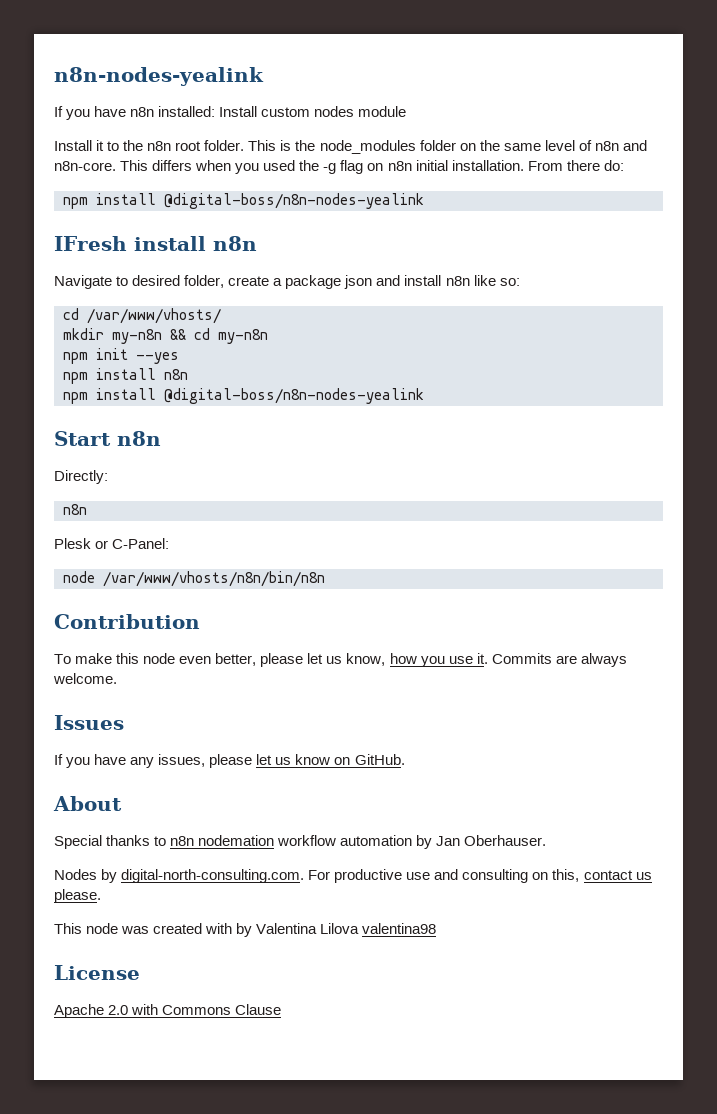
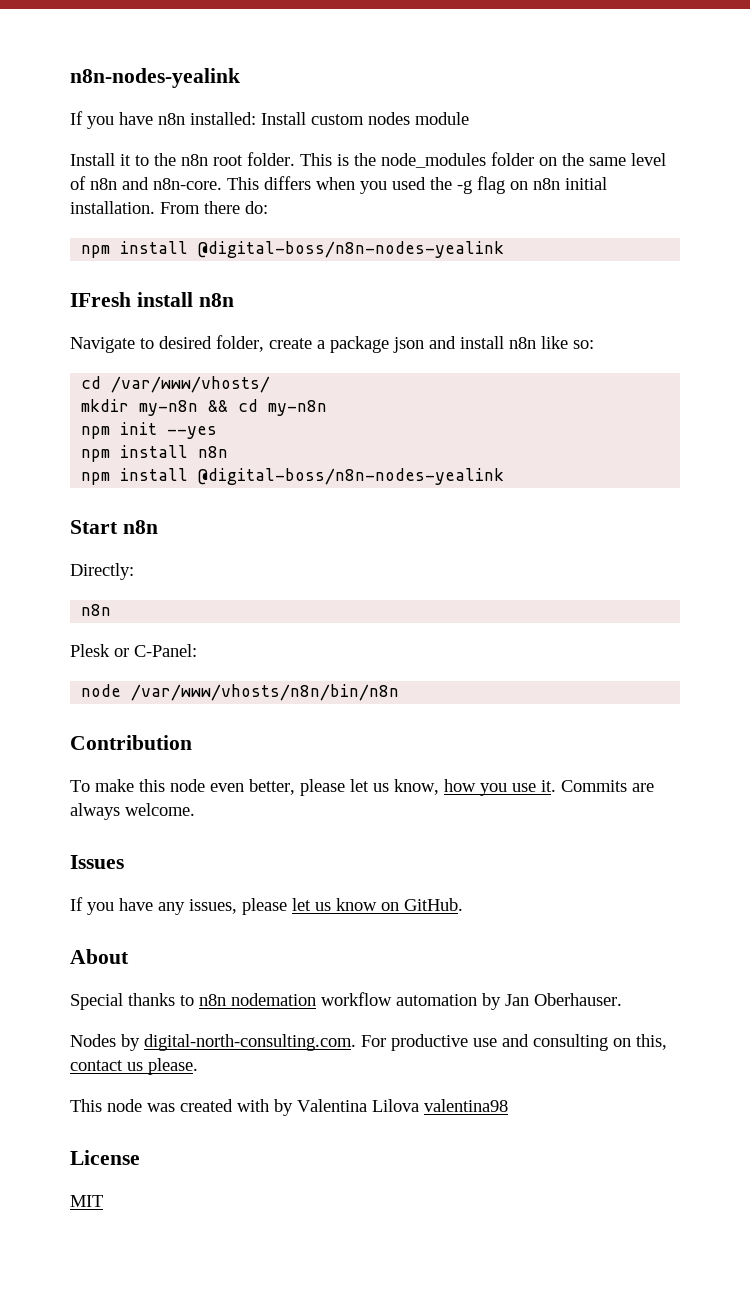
[54,1004,282,1018] Apache 2.0 with Commons Clause -> [70,1195,103,1207] MIT

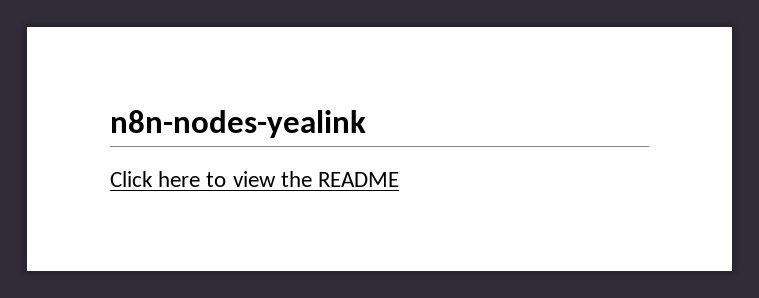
[70,111,469,129] [70,152,666,168] [70,176,607,194] [70,201,268,214] [81,241,505,258] [70,292,234,307] [70,335,594,353] [81,376,271,393] [81,399,328,416] [81,422,218,439] [81,445,229,462] [81,468,505,485] [70,520,158,534] [70,563,134,580] [81,604,112,616] [70,644,197,657] [81,684,400,701] [70,735,192,750] [70,779,654,796] [70,803,195,820] [70,855,124,869] [70,897,463,915] [70,949,129,964] [70,992,622,1010] [70,1034,667,1051] [70,1058,198,1075] [70,1099,508,1116] [70,1150,140,1165] [70,1195,103,1207] If you have n8n installed: Install custom nodes module // Install it to the n8n root folder. This is the node_modules folder on the same level of n8n and n8n-core. This differs when you used the -g flag on n8n initial installation. From there do: // npm install @digital-boss/n8n-nodes-yealink // IFresh install n8n // Navigate to desired folder, create a package json and install n8n like so: // cd /var/www/vhosts/ // mkdir my-n8n && cd my-n8n // npm init --yes // npm install n8n // npm install @digital-boss/n8n-nodes-yealink // Start n8n // Directly: // n8n // Plesk or C-Panel: // node /var/www/vhosts/n8n/bin/n8n // Contribution // To make this node even better, please let us know, how you use it. Commits are always welcome. // Issues // If you have any issues, please let us know on GitHub. // About // Special thanks to n8n nodemation workflow automation by Jan Oberhauser. // Nodes by digital-north-consulting.com. For productive use and consulting on this, contact us please. // This node was created with by Valentina Lilova valentina98 // License // MIT -> [110,171,400,187] Click here to view the README

